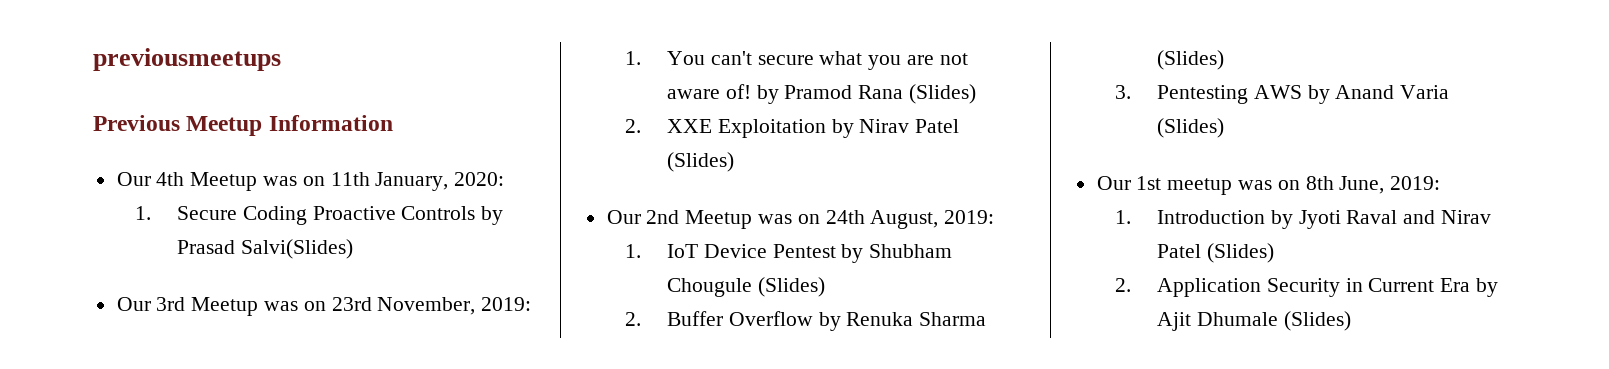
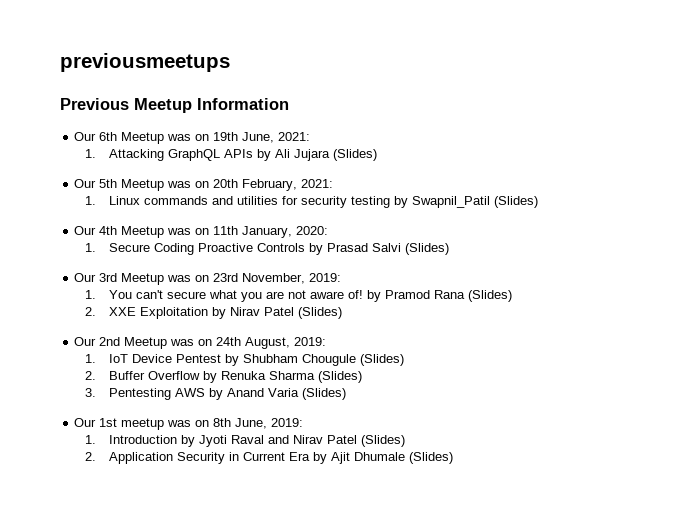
(393, 123) none -> [74,132,311,144] [84,149,378,161] [74,179,334,191] [84,196,539,208] // Our 6th Meetup was on 19th June, 2021: // 1. Attacking GraphQL APIs by Ali Jujara (Slides) // Our 5th Meetup was on 20th February, 2021: // 1. Linux commands and utilities for security testing by Swapnil_Patil (Slides)
[240,239,353,259] Salvi(Slides) -> [372,243,450,255] Salvi (Slides)

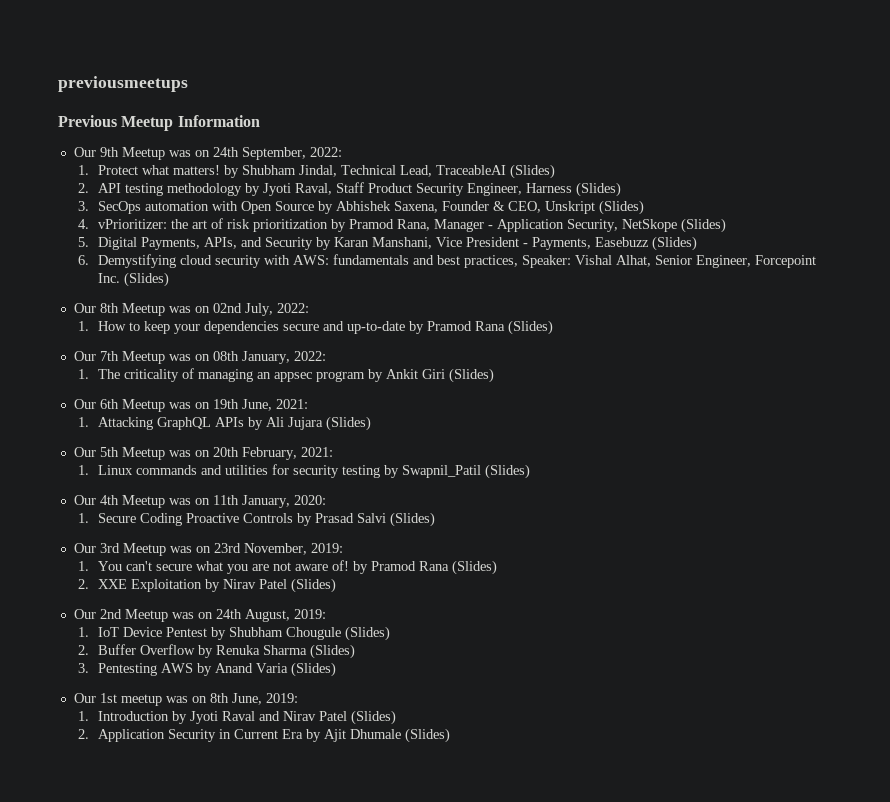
(289, 104) none -> [73,147,342,160] [78,164,556,179] [78,182,622,197] [78,200,645,215] [78,218,727,233] [78,236,698,251] [78,254,817,268] [98,272,170,287] [73,303,309,316] [78,320,554,335] [73,351,326,364] [78,368,495,383] // Our 9th Meetup was on 24th September, 2022: // 1. Protect what matters! by Shubham Jindal, Technical Lead, TraceableAI (Slides) // 2. API testing methodology by Jyoti Raval, Staff Product Security Engineer, Harness (Slides) // 3. SecOps automation with Open Source by Abhishek Saxena, Founder & CEO, Unskript (Slides) // 4. vPrioritizer: the art of risk prioritization by Pramod Rana, Manager - Application Security, NetSkope (Slides) // 5. Digital Payments, APIs, and Security by Karan Manshani, Vice President - Payments, Easebuzz (Slides) // 6. Demystifying cloud security with AWS: fundamentals and best practices, Speaker: Vishal Alhat, Senior Engineer, Forcepoint Inc. (Slides) // Our 8th Meetup was on 02nd July, 2022: // 1. How to keep your dependencies secure and up-to-date by Pramod Rana (Slides) // Our 7th Meetup was on 08th January, 2022: // 1. The criticality of managing an appsec program by Ankit Giri (Slides)

